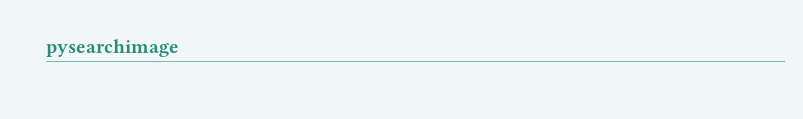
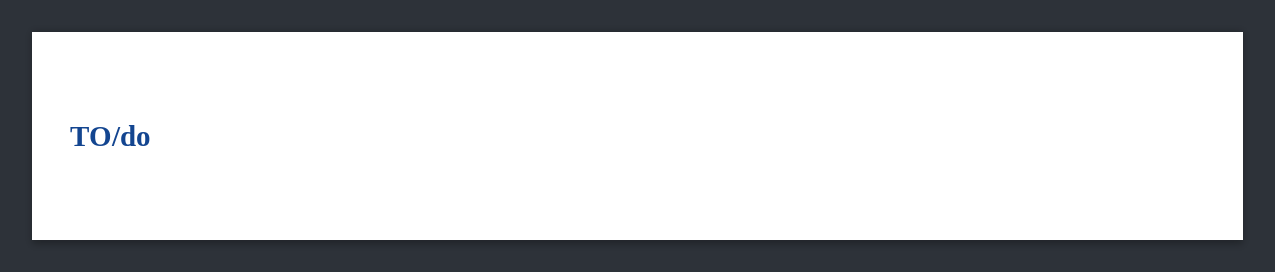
[46,39,179,57] pysearchimage -> [70,125,151,146] TO/do

